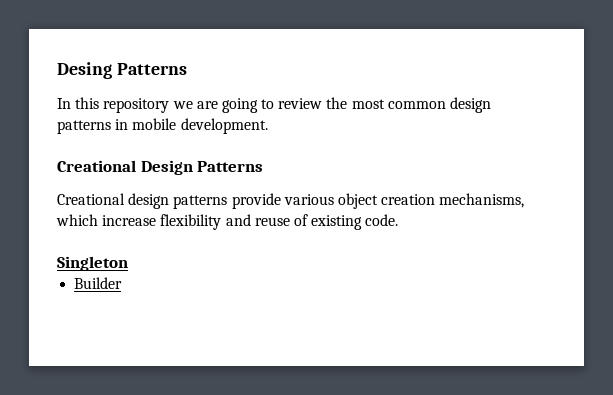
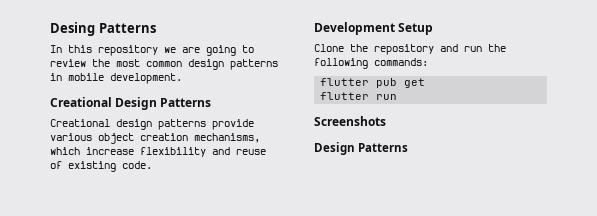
[57,256,128,271] [74,277,123,289] Singleton // Builder -> [314,22,434,35] [314,44,506,55] [314,58,428,69] [320,78,426,88] [320,92,398,100] [314,116,386,126] [314,142,409,155] Development Setup // Clone the repository and run the following commands: // flutter pub get // flutter run // Screenshots // Design Patterns

